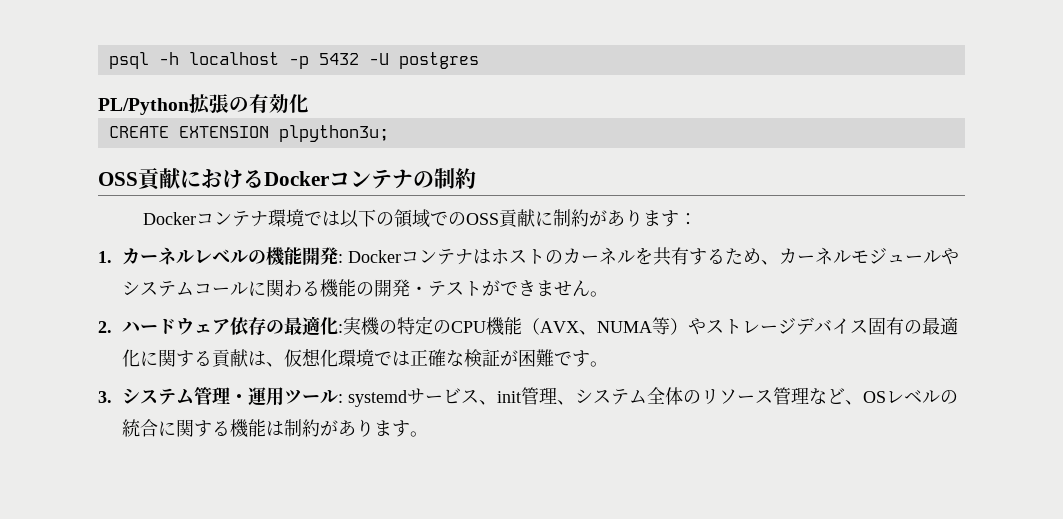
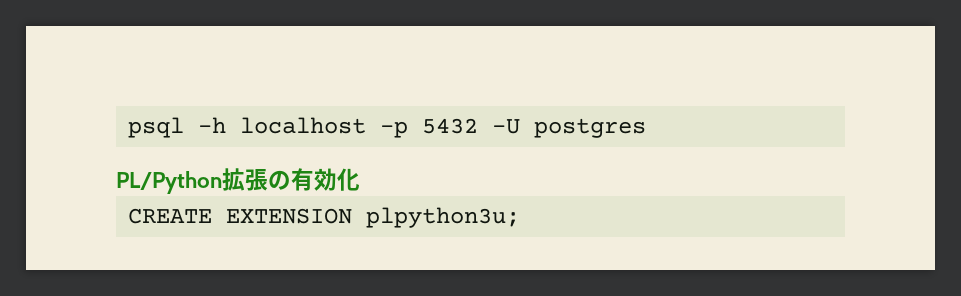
[98,168,476,191] [143,209,698,228] [98,247,959,266] [121,279,608,298] [98,316,958,336] [121,348,608,368] [98,387,958,407] [121,419,428,438] // OSS貢献におけるDockerコンテナの制約 // Dockerコンテナ環境では以下の領域でのOSS貢献に制約があります： // 1.カーネルレベルの機能開発: Dockerコンテナはホストのカーネルを共有するため、カーネルモジュールやシステムコールに関わる機能の開発・テストができません。 // 2.ハードウェア依存の最適化:実機の特定のCPU機能（AVX、NUMA等）やストレージデバイス固有の最適化に関する貢献は、仮想化環境では正確な検証が困難です。 // 3.システム管理・運用ツール: systemdサービス、init管理、システム全体のリソース管理など、OSレベルの統合に関する機能は制約があります。 -> (520, 217) none

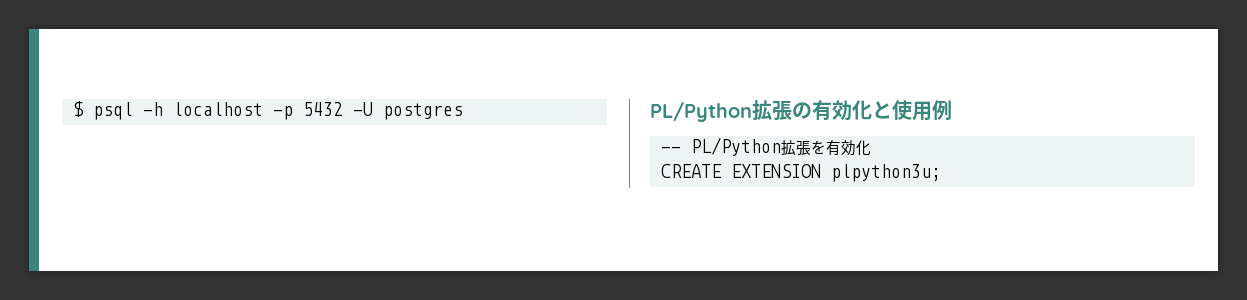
(128, 127) none -> [72,101,84,117] $
(360, 179) none -> [872,100,952,121] [660,137,871,156] と使用例 // -- PL/Python拡張を有効化

